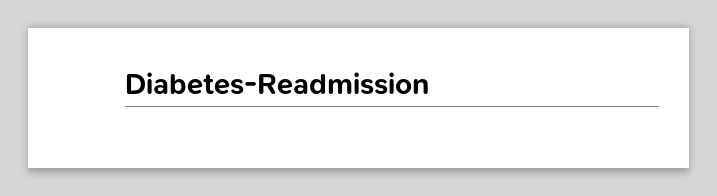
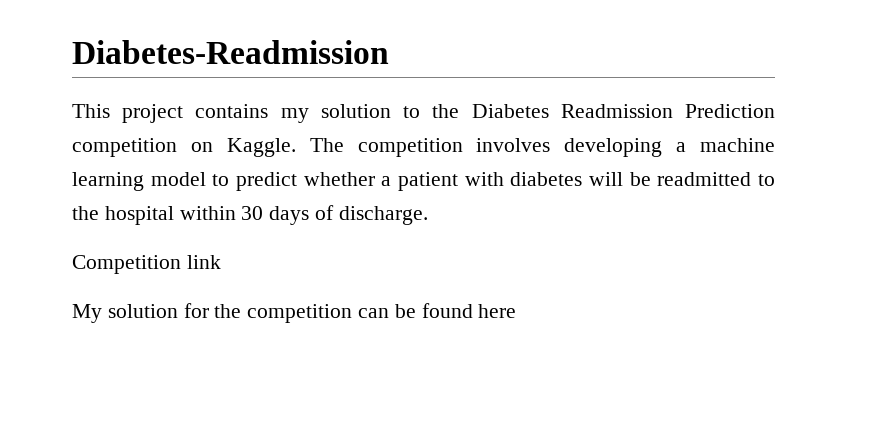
(429, 83) none -> [72,104,775,123] [72,138,775,157] [72,172,775,191] [72,205,428,225] [72,255,221,274] [72,303,517,323] // This project contains my solution to the Diabetes Readmission Prediction competition on Kaggle. The competition involves developing a machine learning model to predict whether a patient with diabetes will be readmitted to the hospital within 30 days of discharge. // Competition link // My solution for the competition can be found here

